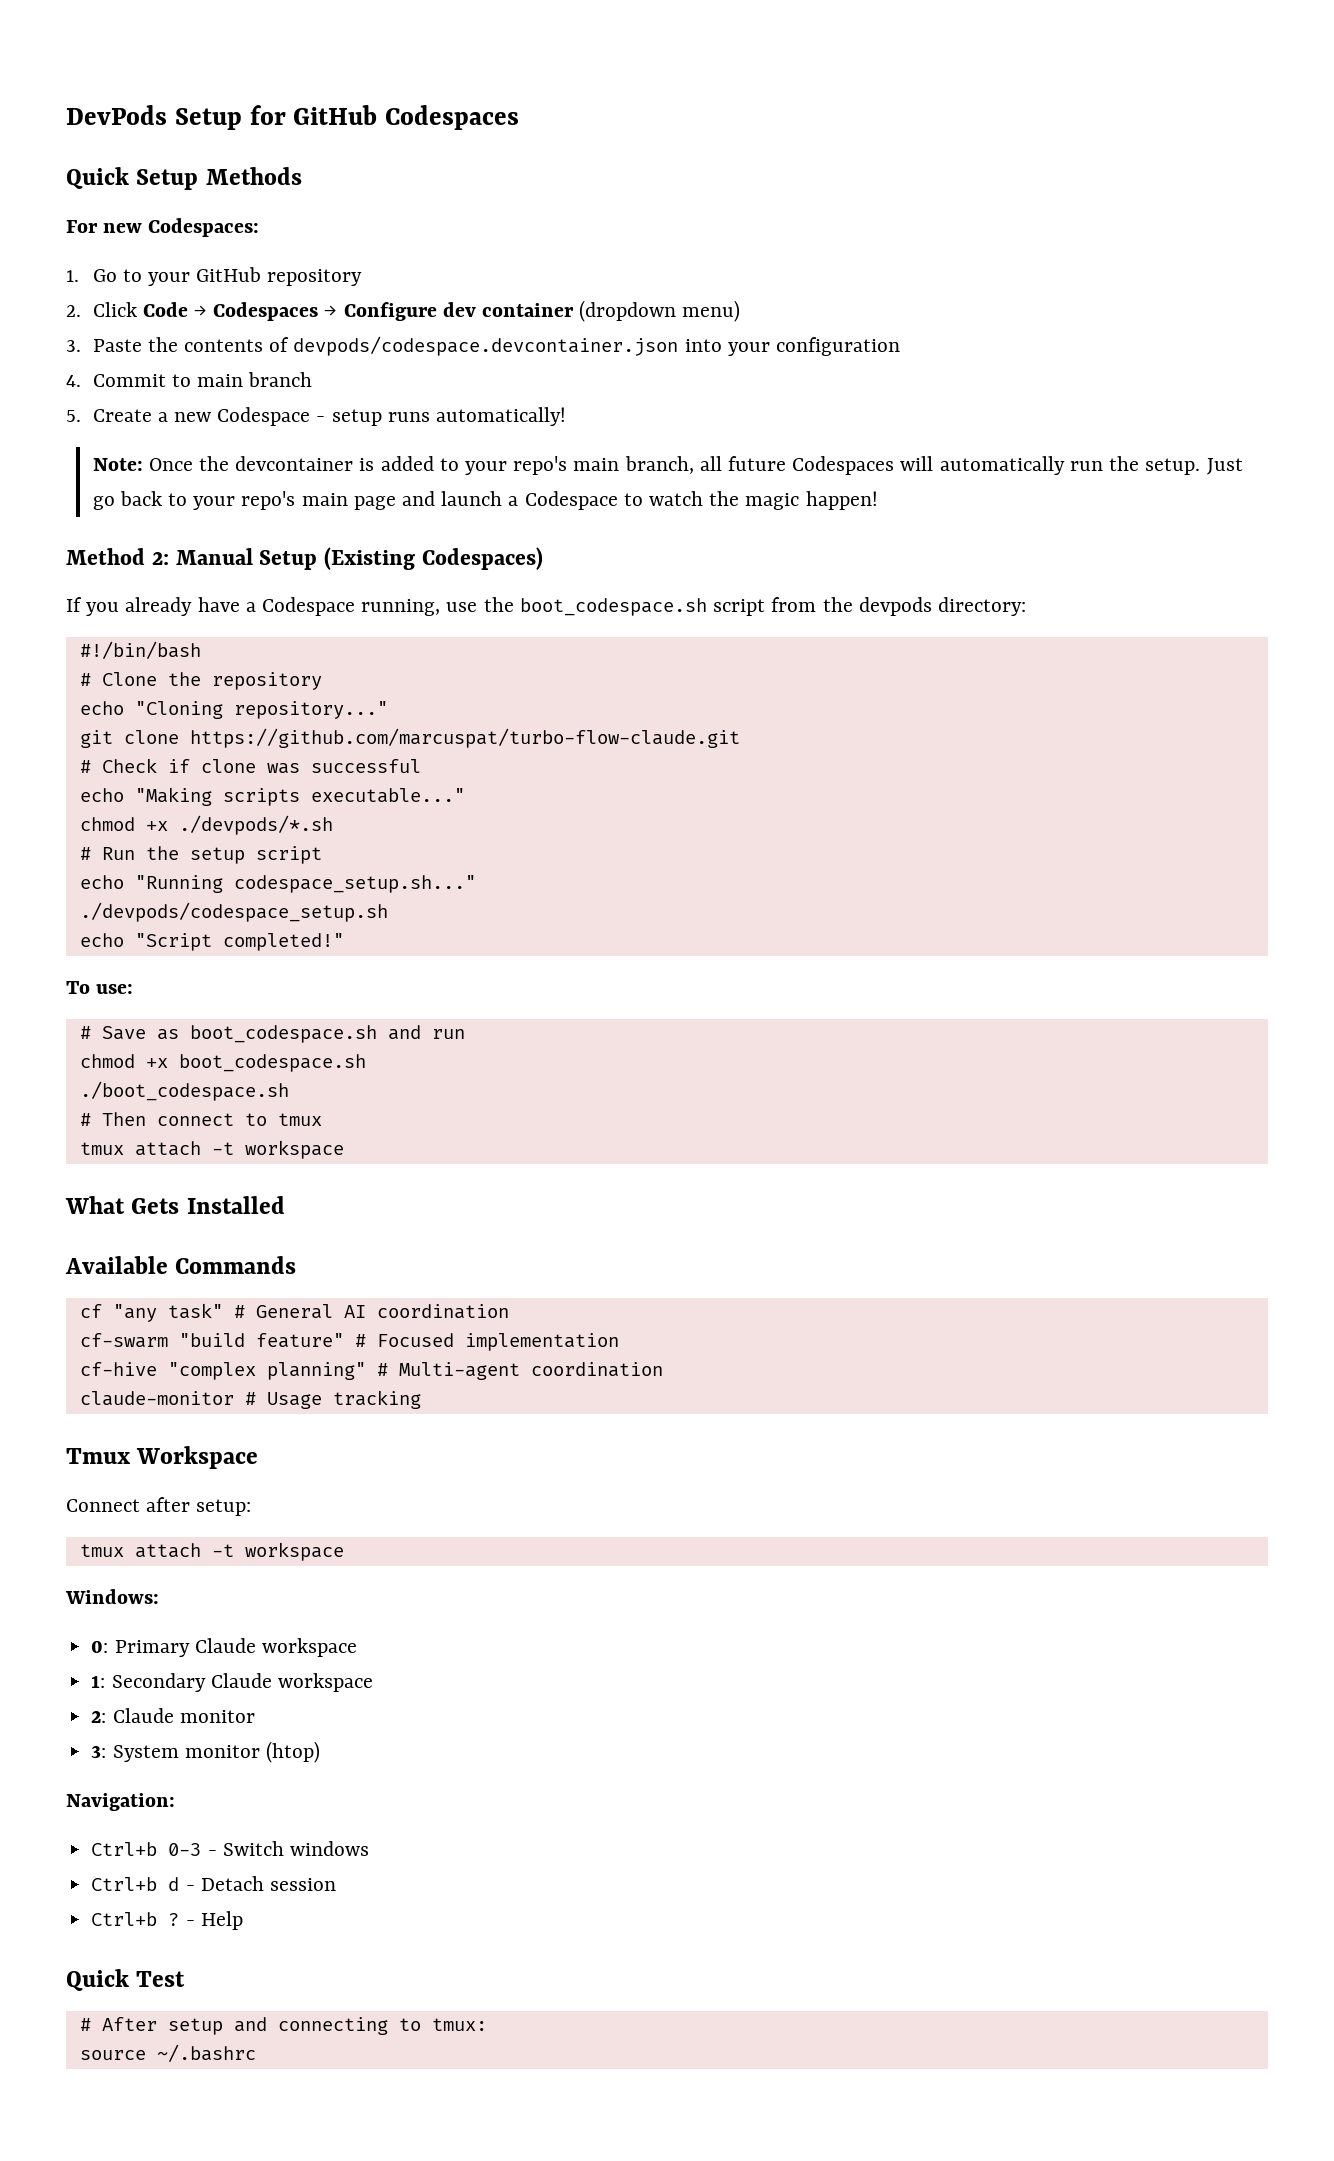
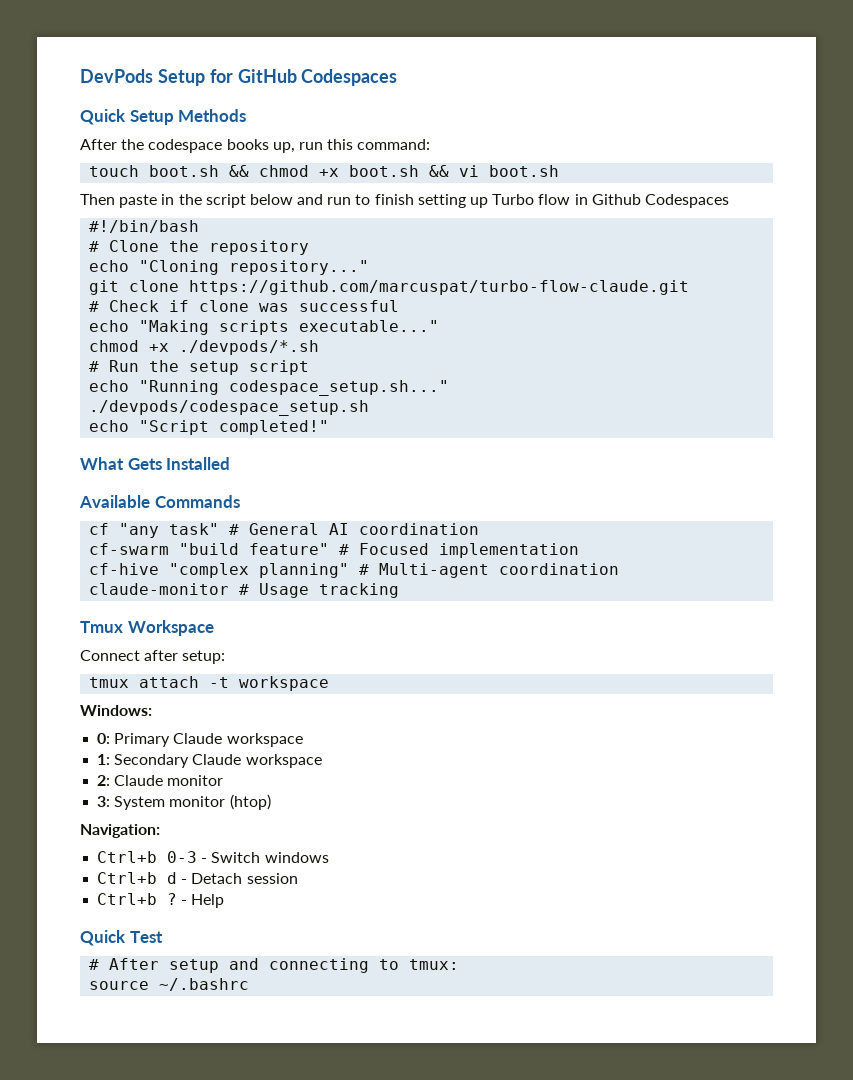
[66,218,260,237] [66,267,363,286] [66,300,741,322] [66,336,901,356] [66,372,313,387] [66,407,567,426] [92,456,1243,475] [92,491,878,510] [66,547,543,570] [66,597,1026,616] For new Codespaces: // 1. Go to your GitHub repository // 2. Click Code → Codespaces → Configure dev container (dropdown menu) // 3. Paste the contents of devpods/codespace.devcontainer.json into your configuration // 4. Commit to main branch // 5. Create a new Codespace - setup runs automatically! // Note: Once the devcontainer is added to your repo's main branch, all future Codespaces will automatically run the setup. Just go back to your repo's main page and launch a Codespace to watch the magic happen! // Method 2: Manual Setup (Existing Codespaces) // If you already have a Codespace running, use the boot_codespace.sh script from the devpods directory: -> [80,139,431,153] [89,165,560,177] [80,194,729,208] After the codespace books up, run this command: // touch boot.sh && chmod +x boot.sh && vi boot.sh // Then paste in the script below and run to finish setting up Turbo flow in Github Codespaces
[66,981,134,994] [79,1025,465,1043] [79,1054,366,1072] [79,1081,289,1101] [79,1112,322,1126] [79,1140,344,1159] // To use: // # Save as boot_codespace.sh and run // chmod +x boot_codespace.sh // ./boot_codespace.sh // # Then connect to tmux // tmux attach -t workspace -> (330, 427) none

